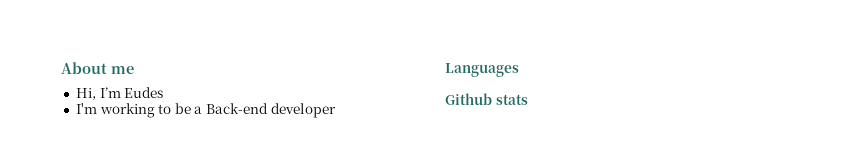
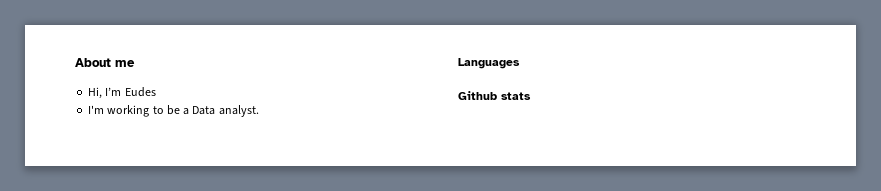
[206,103,336,118] Back-end developer -> [192,105,259,117] Data analyst.

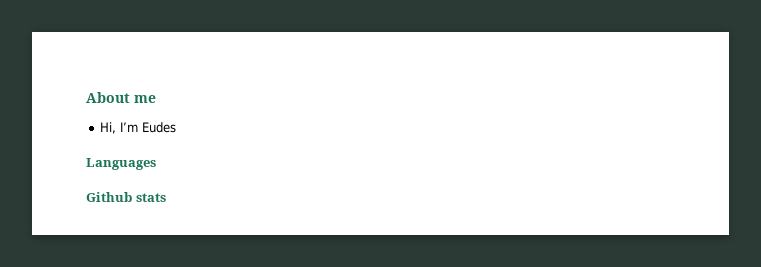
[88,105,259,117] // I'm working to be a Data analyst. -> (177, 127) none

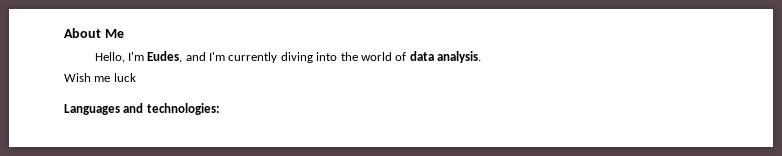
[134,95,156,103] [100,122,177,134] me // Hi, I’m Eudes -> [104,29,124,38] [94,51,482,63] [64,73,136,82] Me // Hello, I'm Eudes, and I'm currently diving into the world of data analysis. // Wish me luck
[86,192,166,202] // Github stats -> [123,103,220,115] and technologies:

